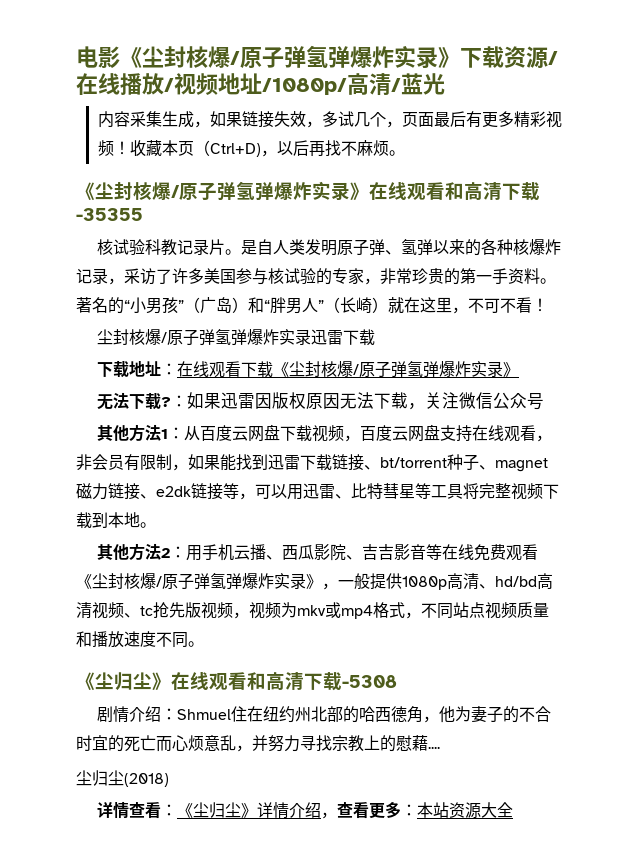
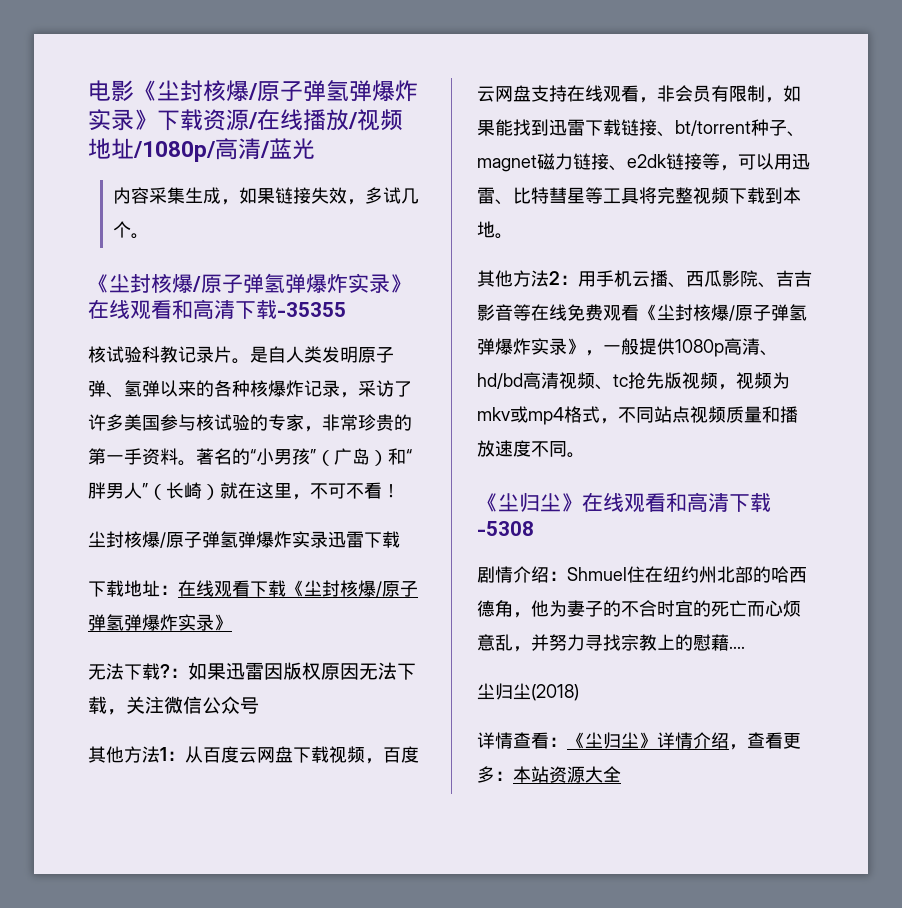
[385,111,562,128] [97,140,389,157] ，页面最后有更多精彩视频！收藏本页（Ctrl+D)，以后再找不麻烦 -> (131, 229) none

